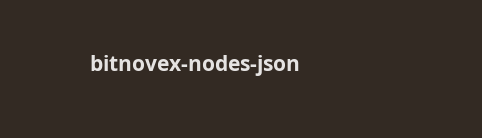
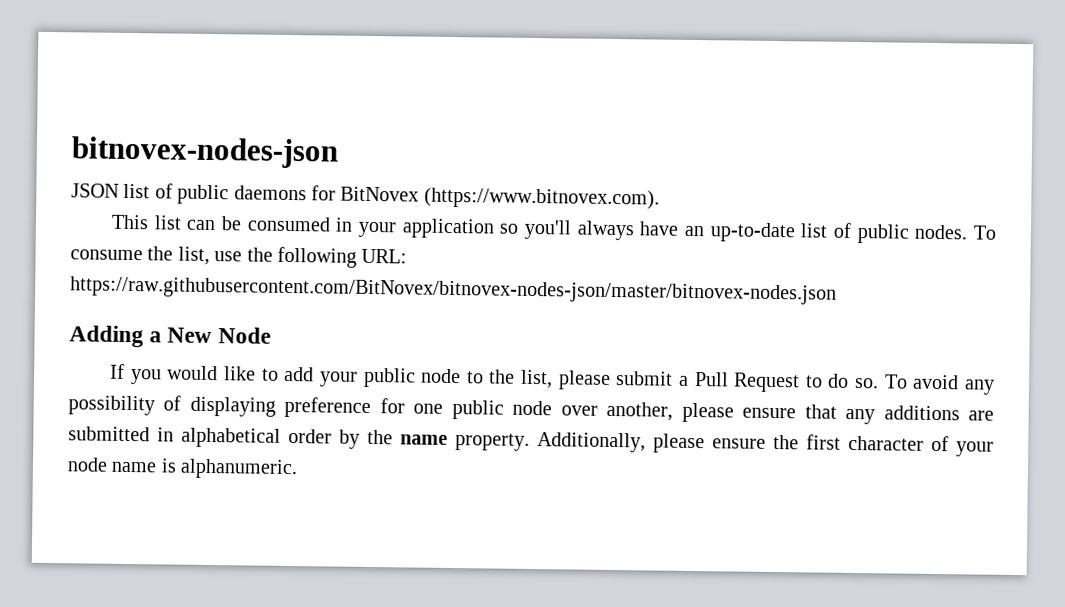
(300, 65) none -> [71,183,660,210] [111,214,996,244] [70,246,408,268] [70,276,837,305] [69,325,271,348] [110,363,996,395] [68,395,994,425] [68,426,994,457] [67,457,299,480] // JSON list of public daemons for BitNovex (https://www.bitnovex.com). // This list can be consumed in your application so you'll always have an up-to-date list of public nodes. To consume the list, use the following URL: https://raw.githubusercontent.com/BitNovex/bitnovex-nodes-json/master/bitnovex-nodes.json // Adding a New Node // If you would like to add your public node to the list, please submit a Pull Request to do so. To avoid any possibility of displaying preference for one public node over another, please ensure that any additions are submitted in alphabetical order by the name property. Additionally, please ensure the first character of your node name is alphanumeric.

